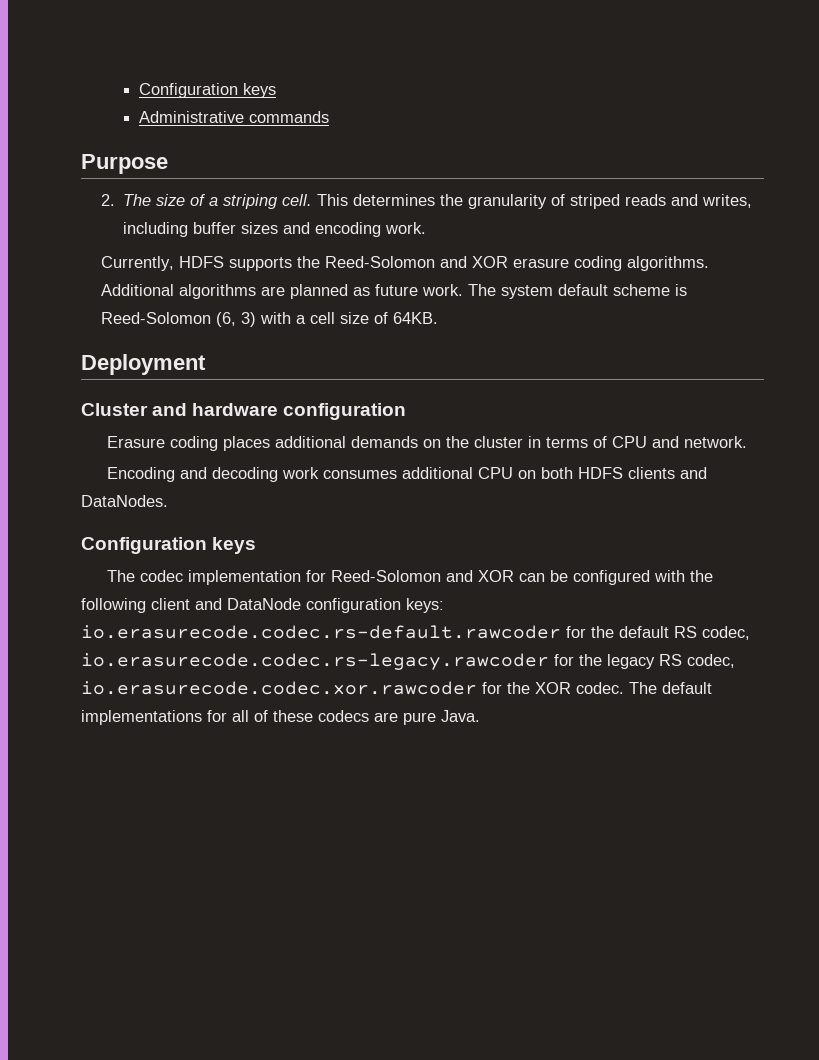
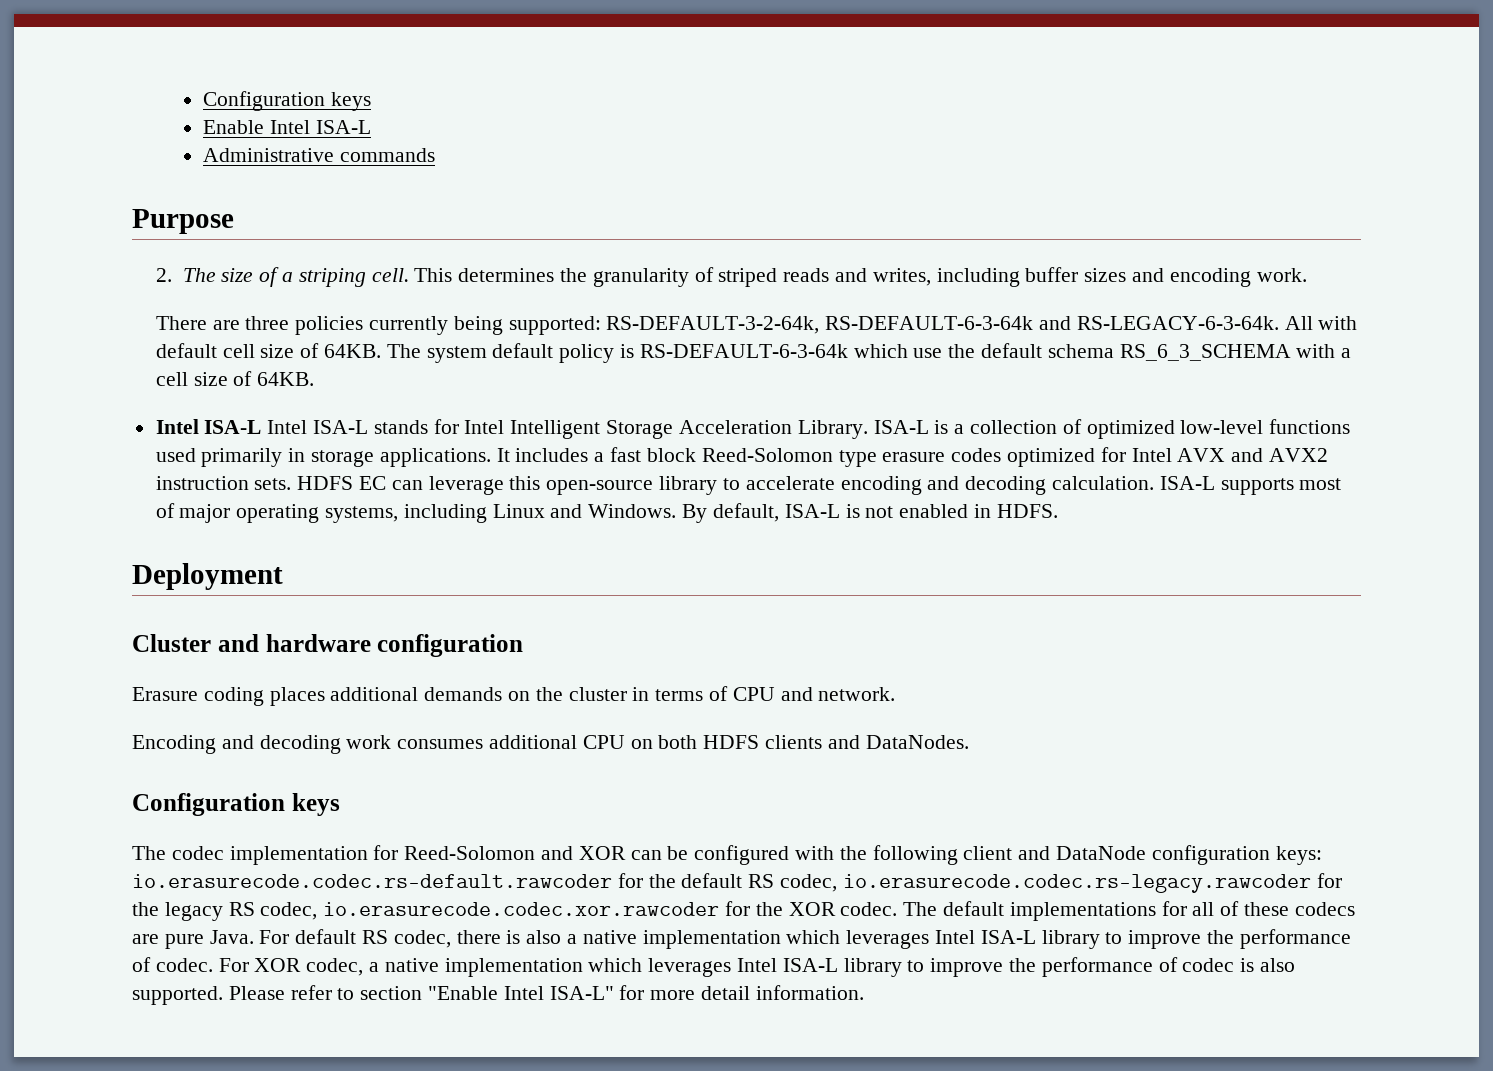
[138,83,276,98] Configuration keys -> [203,91,372,111] [203,120,371,134] Configuration keys // Enable Intel ISA-L
[100,256,709,271] [100,284,687,299] [100,312,256,327] Currently, HDFS supports the Reed-Solomon and XOR erasure coding algorithms. Additional algorithms are planned as future work. The system default scheme is Reed-Solomon (6, 3) -> [155,316,1358,335] [155,343,1291,363] There are three policies currently being supported: RS-DEFAULT-3-2-64k, RS-DEFAULT-6-3-64k and RS-LEGACY-6-3-64k. All with default cell size of 64KB. The system default policy is RS-DEFAULT-6-3-64k which use the default schema RS_6_3_SCHEMA
(438, 318) none -> [155,419,1351,439] [155,447,1328,467] [155,476,1342,495] [155,503,1058,523] // Intel ISA-L Intel ISA-L stands for Intel Intelligent Storage Acceleration Library. ISA-L is a collection of optimized low-level functions used primarily in storage applications. It includes a fast block Reed-Solomon type erasure codes optimized for Intel AVX and AVX2 instruction sets. HDFS EC can leverage this open-source library to accelerate encoding and decoding calculation. ISA-L supports most of major operating systems, including Linux and Windows. By default, ISA-L is not enabled in HDFS.
(480, 716) none -> [259,929,1351,949] [132,957,1296,977] [132,985,864,1005] For default RS codec, there is also a native implementation which leverages Intel ISA-L library to improve the performance of codec. For XOR codec, a native implementation which leverages Intel ISA-L library to improve the performance of codec is also supported. Please refer to section "Enable Intel ISA-L" for more detail information.

